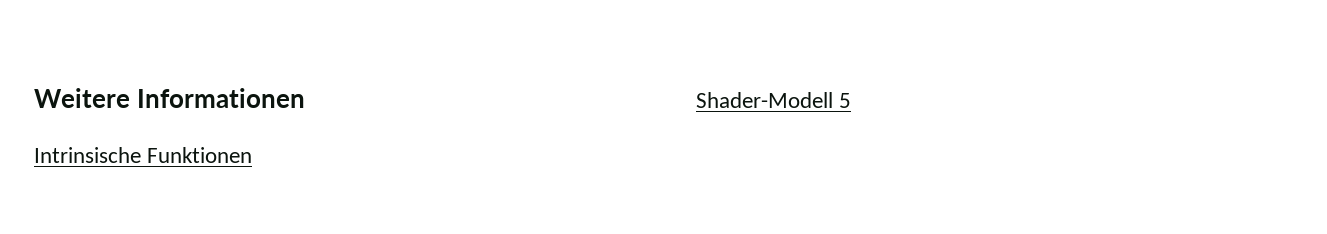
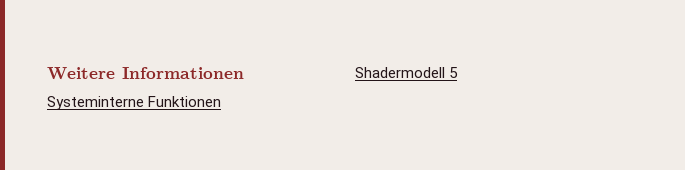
[34,147,141,163] Intrinsische -> [47,96,144,110] Systeminterne
[696,92,833,108] Shader-Modell -> [355,67,445,78] Shadermodell

